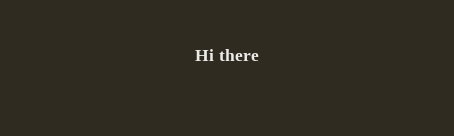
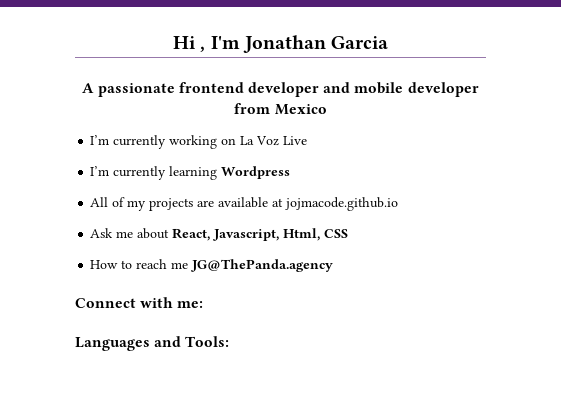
[218,49,259,61] there -> [200,35,389,53] [82,82,479,97] [234,103,327,115] [90,135,308,149] [90,166,291,180] [90,197,399,211] [90,228,349,241] [90,259,334,272] [75,297,204,308] [75,336,230,351] , I'm Jonathan Garcia // A passionate frontend developer and mobile developer from Mexico // I’m currently working on La Voz Live // I’m currently learning Wordpress // All of my projects are available at jojmacode.github.io // Ask me about React, Javascript, Html, CSS // How to reach me JG@ThePanda.agency // Connect with me: // Languages and Tools:

